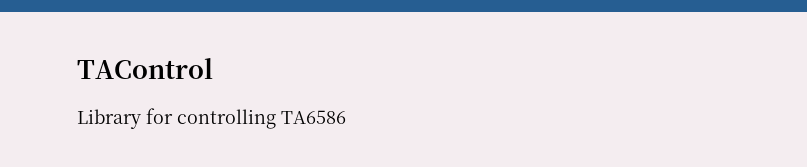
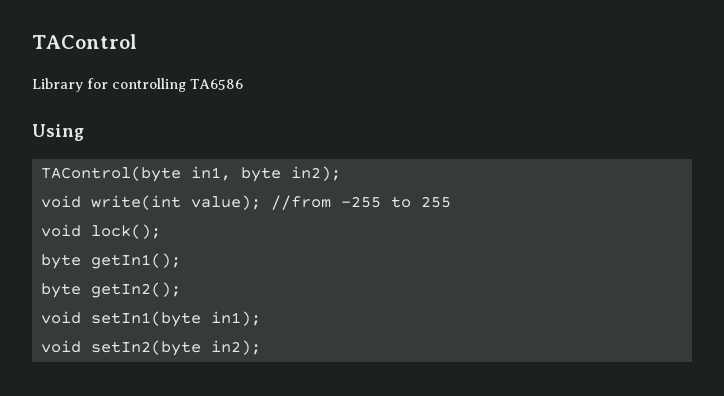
(346, 117) none -> [32,124,84,141] [40,166,341,182] [40,195,451,210] [40,224,161,239] [40,253,181,269] [40,282,181,298] [40,311,261,327] [40,340,261,356] // Using // TAControl(byte in1, byte in2); // void write(int value); //from -255 to 255 // void lock(); // byte getIn1(); // byte getIn2(); // void setIn1(byte in1); // void setIn2(byte in2);

